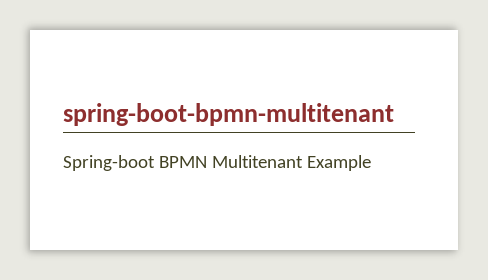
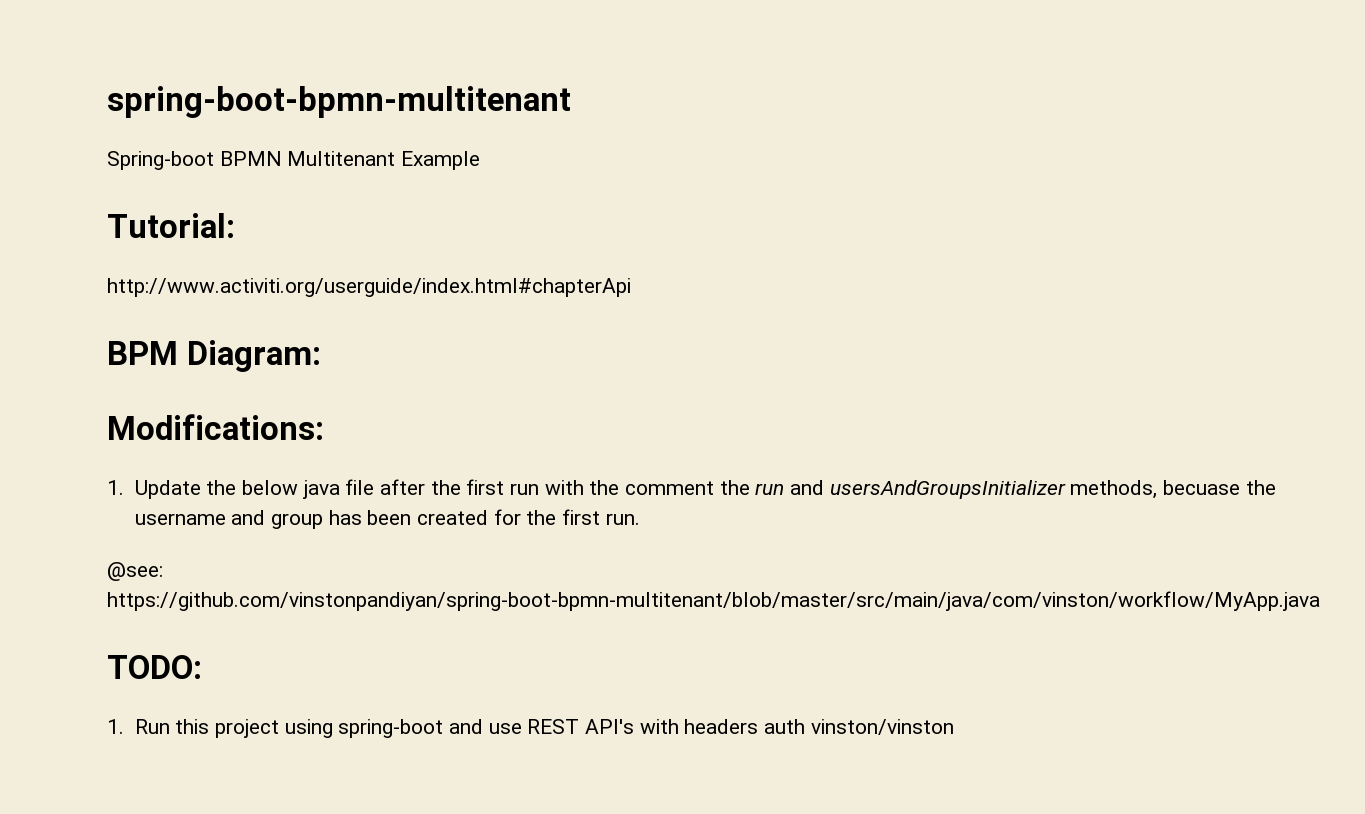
(371, 163) none -> [107,213,235,238] [107,278,631,297] [107,340,321,372] [107,414,324,440] [107,479,1276,499] [134,509,640,529] [107,562,163,581] [107,591,1320,611] [107,655,202,679] [107,719,954,738] // Tutorial: // http://www.activiti.org/userguide/index.html#chapterApi // BPM Diagram: // Modifications: // 1. Update the below java file after the first run with the comment the run and usersAndGroupsInitializer methods, becuase the username and group has been created for the first run. // @see: https://github.com/vinstonpandiyan/spring-boot-bpmn-multitenant/blob/master/src/main/java/com/vinston/workflow/MyApp.java // TODO: // 1. Run this project using spring-boot and use REST API's with headers auth vinston/vinston

